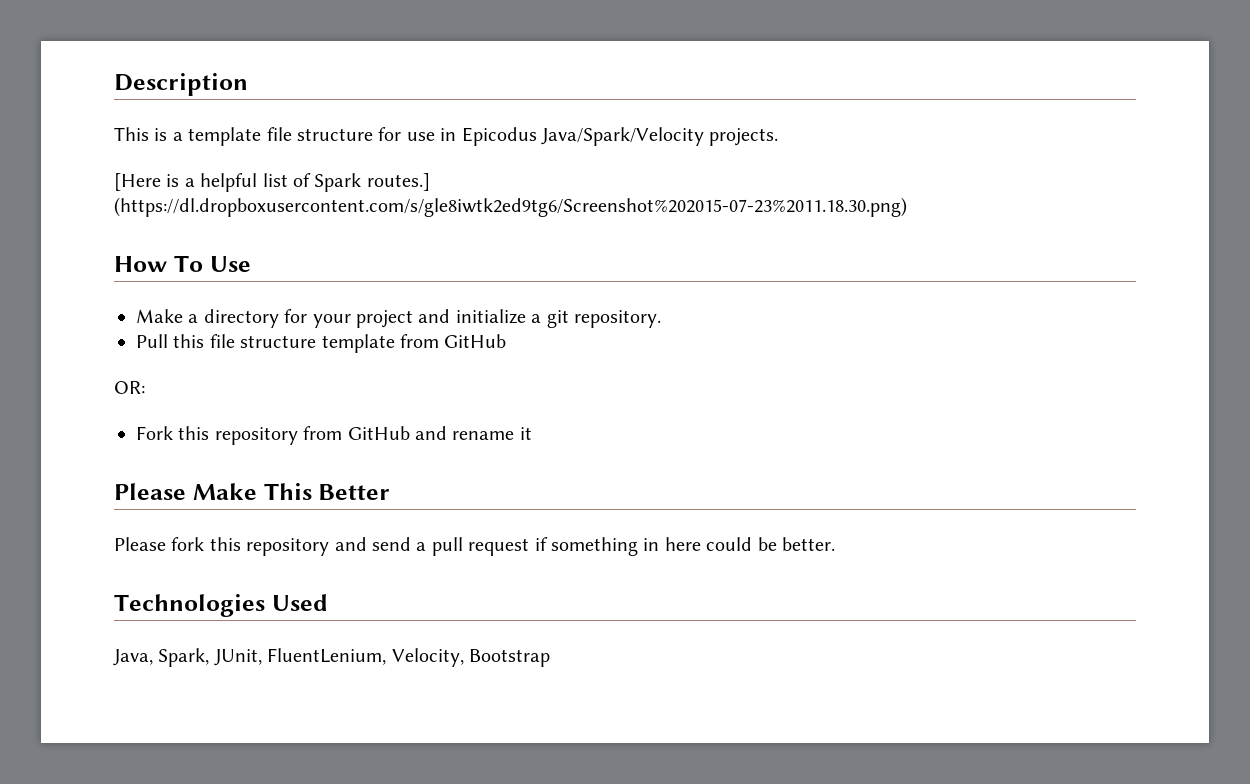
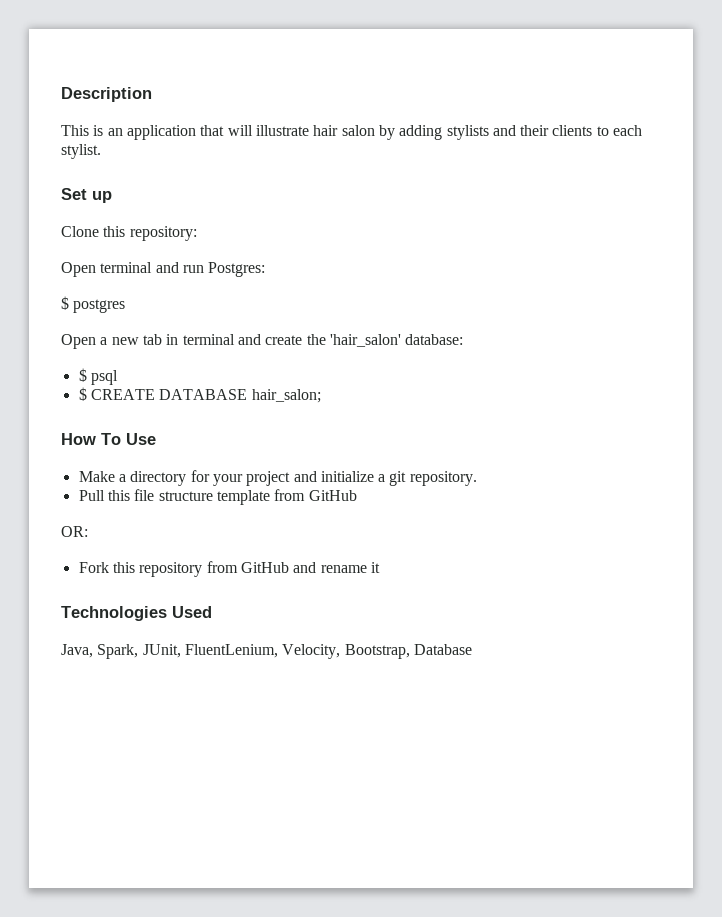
[172,127,779,146] [114,173,430,192] [114,197,907,217] a template file structure for use in Epicodus Java/Spark/Velocity projects. // [Here is a helpful list of Spark routes.] (https://dl.dropboxusercontent.com/s/gle8iwtk2ed9tg6/Screenshot%202015-07-23%2011.18.30.png) -> [107,125,643,140] [61,144,101,159] [61,188,112,203] [61,226,197,241] [61,262,266,277] [61,296,126,313] [61,334,464,349] [78,368,118,385] [78,387,321,403] an application that will illustrate hair salon by adding stylists and their clients to each stylist. // Set up // Clone this repository: // Open terminal and run Postgres: // $ postgres // Open a new tab in terminal and create the 'hair_salon' database: // $ psql // $ CREATE DATABASE hair_salon;
[114,483,391,500] [114,537,835,556] // Please Make This Better // Please fork this repository and send a pull request if something in here could be better. -> (380, 567) none
[469,649,550,667] Bootstrap -> [344,644,472,659] Bootstrap, Database

